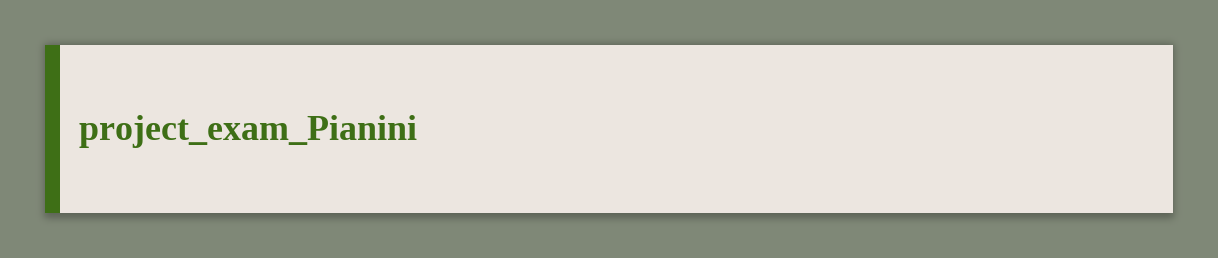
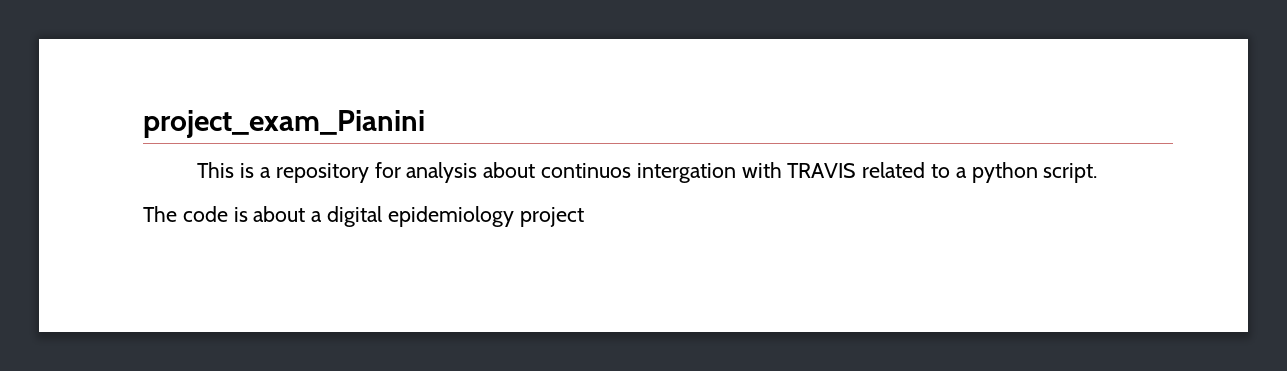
(417, 131) none -> [197,162,1098,183] [143,206,584,227] // This is a repository for analysis about continuos intergation with TRAVIS related to a python script. // The code is about a digital epidemiology project

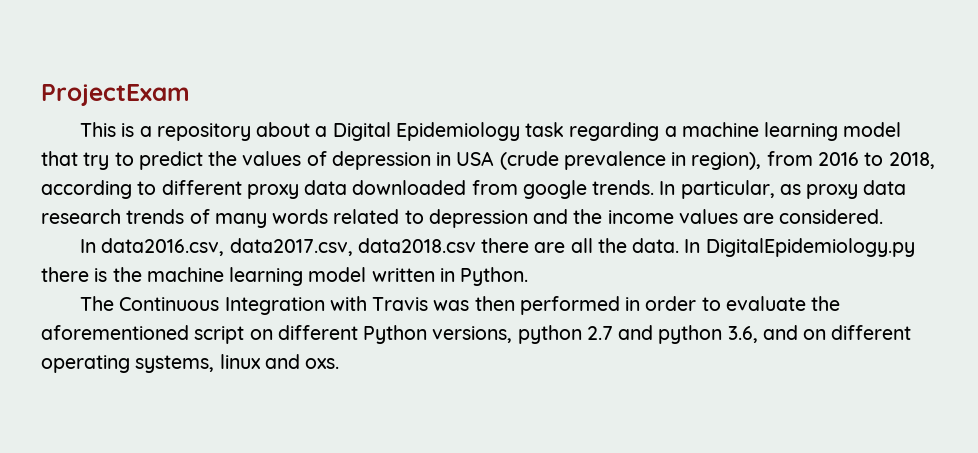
[143,110,425,138] project_exam_Pianini -> [41,84,190,106] ProjectExam
[374,162,1098,183] [143,206,584,227] for analysis about continuos intergation with TRAVIS related to a python script. // The code is about a digital epidemiology project -> [256,122,902,141] [41,151,935,170] [41,180,907,199] [41,209,884,228] [80,238,915,257] [41,267,529,286] [80,296,841,315] [41,325,912,344] [41,354,340,373] about a Digital Epidemiology task regarding a machine learning model that try to predict the values of depression in USA (crude prevalence in region), from 2016 to 2018, according to different proxy data downloaded from google trends. In particular, as proxy data research trends of many words related to depression and the income values are considered. // In data2016.csv, data2017.csv, data2018.csv there are all the data. In DigitalEpidemiology.py there is the machine learning model written in Python. // The Continuous Integration with Travis was then performed in order to evaluate the aforementioned script on different Python versions, python 2.7 and python 3.6, and on different operating systems, linux and oxs.

